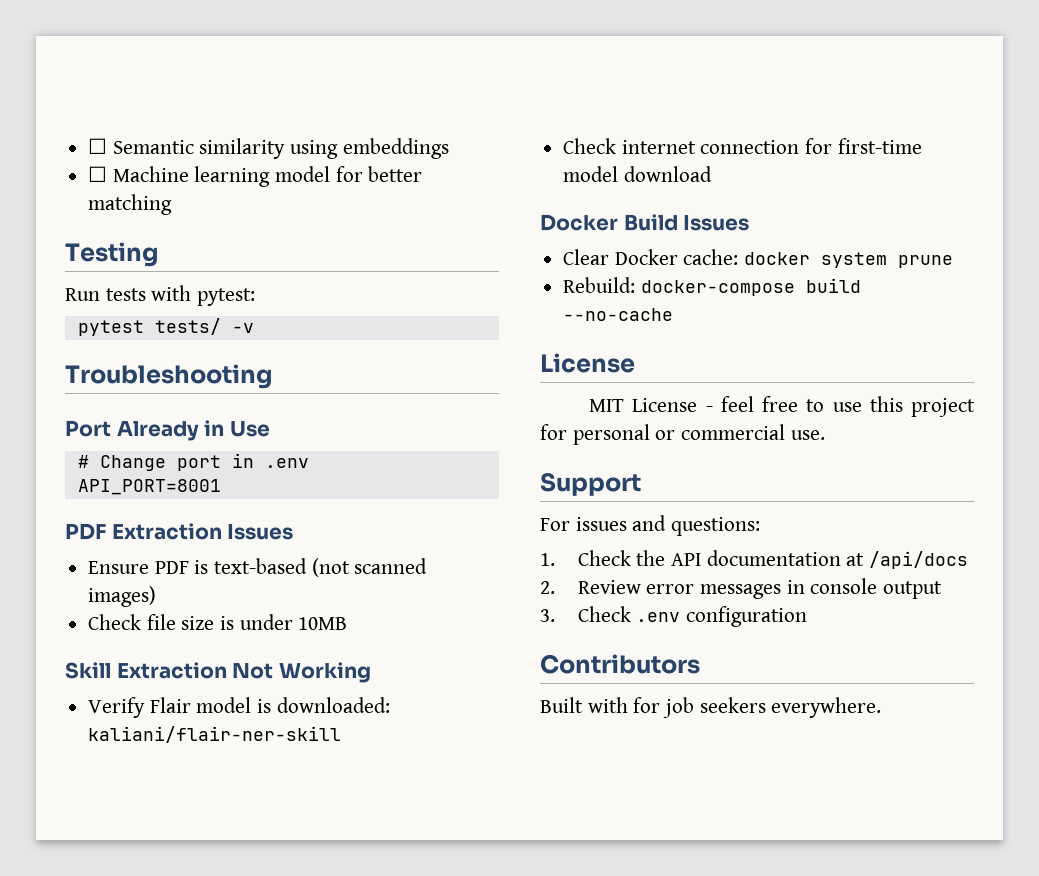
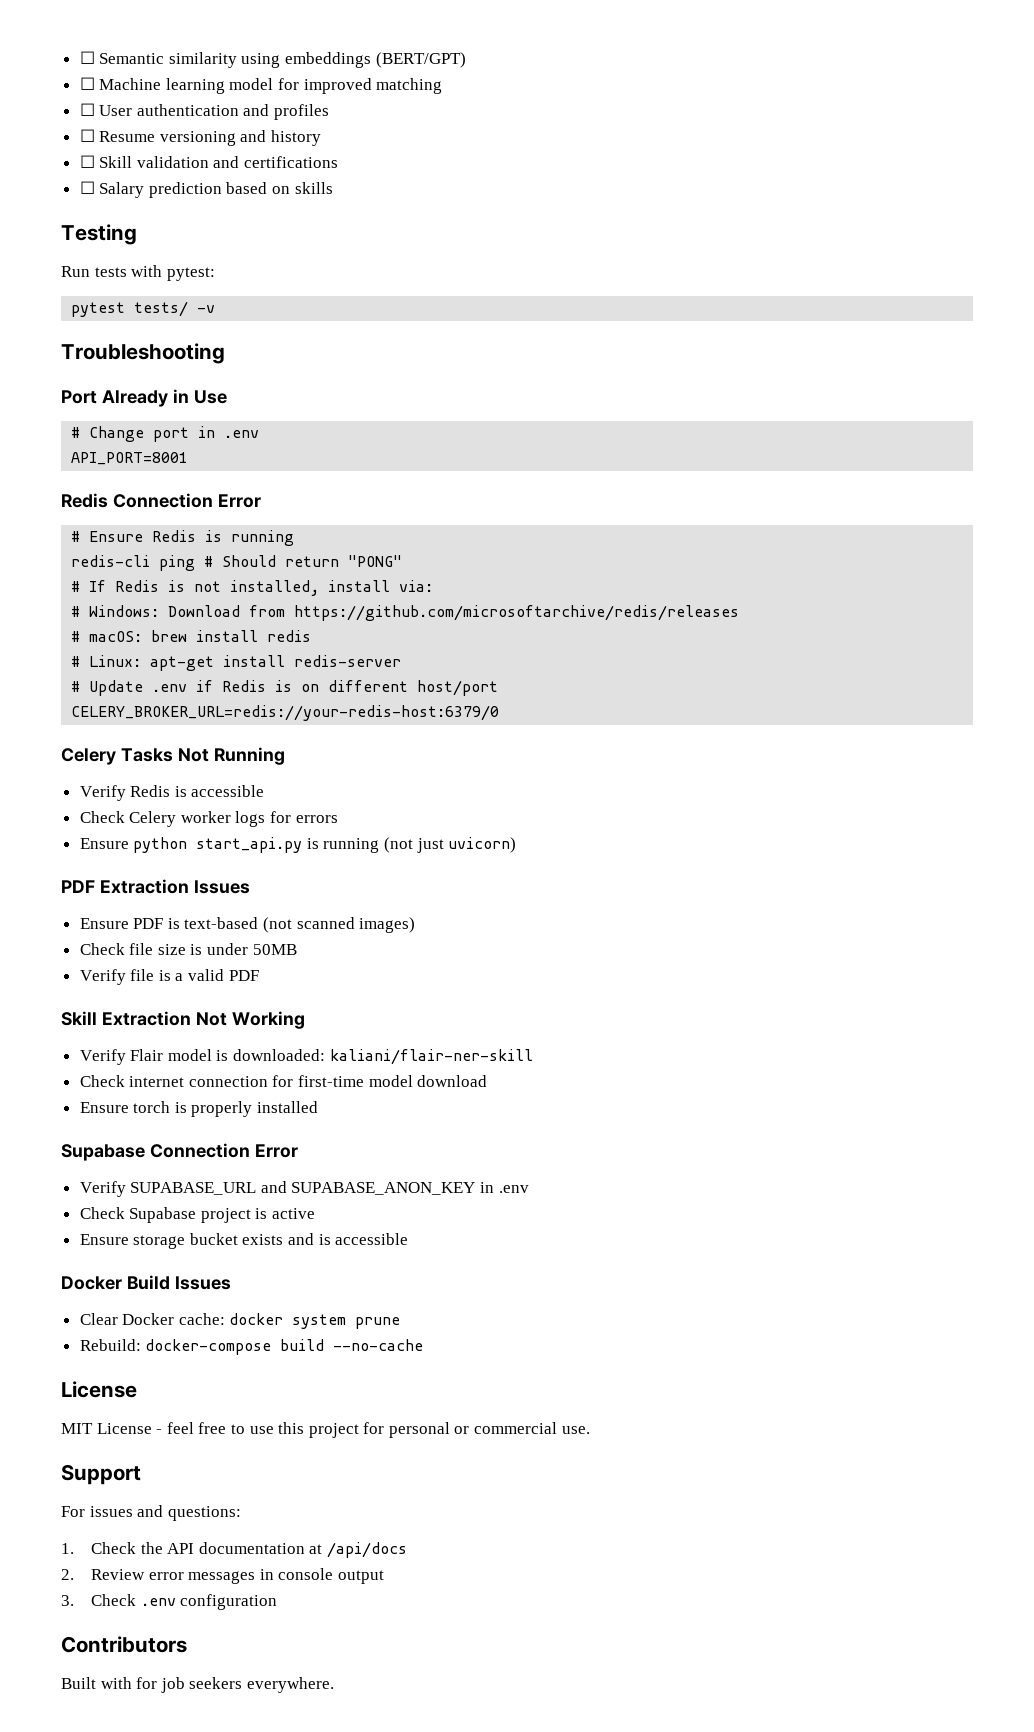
(449, 148) none -> [375,52,466,68] (BERT/GPT)
[368,166,423,182] better -> [303,78,372,94] improved
(173, 204) none -> [79,103,330,120] [79,129,322,146] [79,155,339,168] [79,181,333,198] // ☐ User authentication and profiles // ☐ Resume versioning and history // ☐ Skill validation and certifications // ☐ Salary prediction based on skills
(221, 487) none -> [61,493,261,508] [71,530,295,546] [71,555,403,571] [71,580,434,596] [71,605,740,621] [71,630,312,642] [71,655,402,671] [71,680,499,696] [71,705,500,721] [61,747,285,765] [79,785,265,801] [79,811,338,827] [79,837,517,853] // Redis Connection Error // # Ensure Redis is running // redis-cli ping # Should return "PONG" // # If Redis is not installed, install via: // # Windows: Download from https://github.com/microsoftarchive/redis/releases // # macOS: brew install redis // # Linux: apt-get install redis-server // # Update .env if Redis is on different host/port // CELERY_BROKER_URL=redis://your-redis-host:6379/0 // Celery Tasks Not Running // Verify Redis is accessible // Check Celery worker logs for errors // Ensure python start_api.py is running (not just uvicorn)
[298,617,348,630] 10MB -> [252,944,297,955] [79,969,259,985] 50MB // Verify file is a valid PDF
(712, 174) none -> [79,1101,319,1117] [61,1143,298,1161] [79,1181,529,1197] [79,1207,316,1223] [79,1233,409,1249] // Ensure torch is properly installed // Supabase Connection Error // Verify SUPABASE_URL and SUPABASE_ANON_KEY in .env // Check Supabase project is active // Ensure storage bucket exists and is accessible

